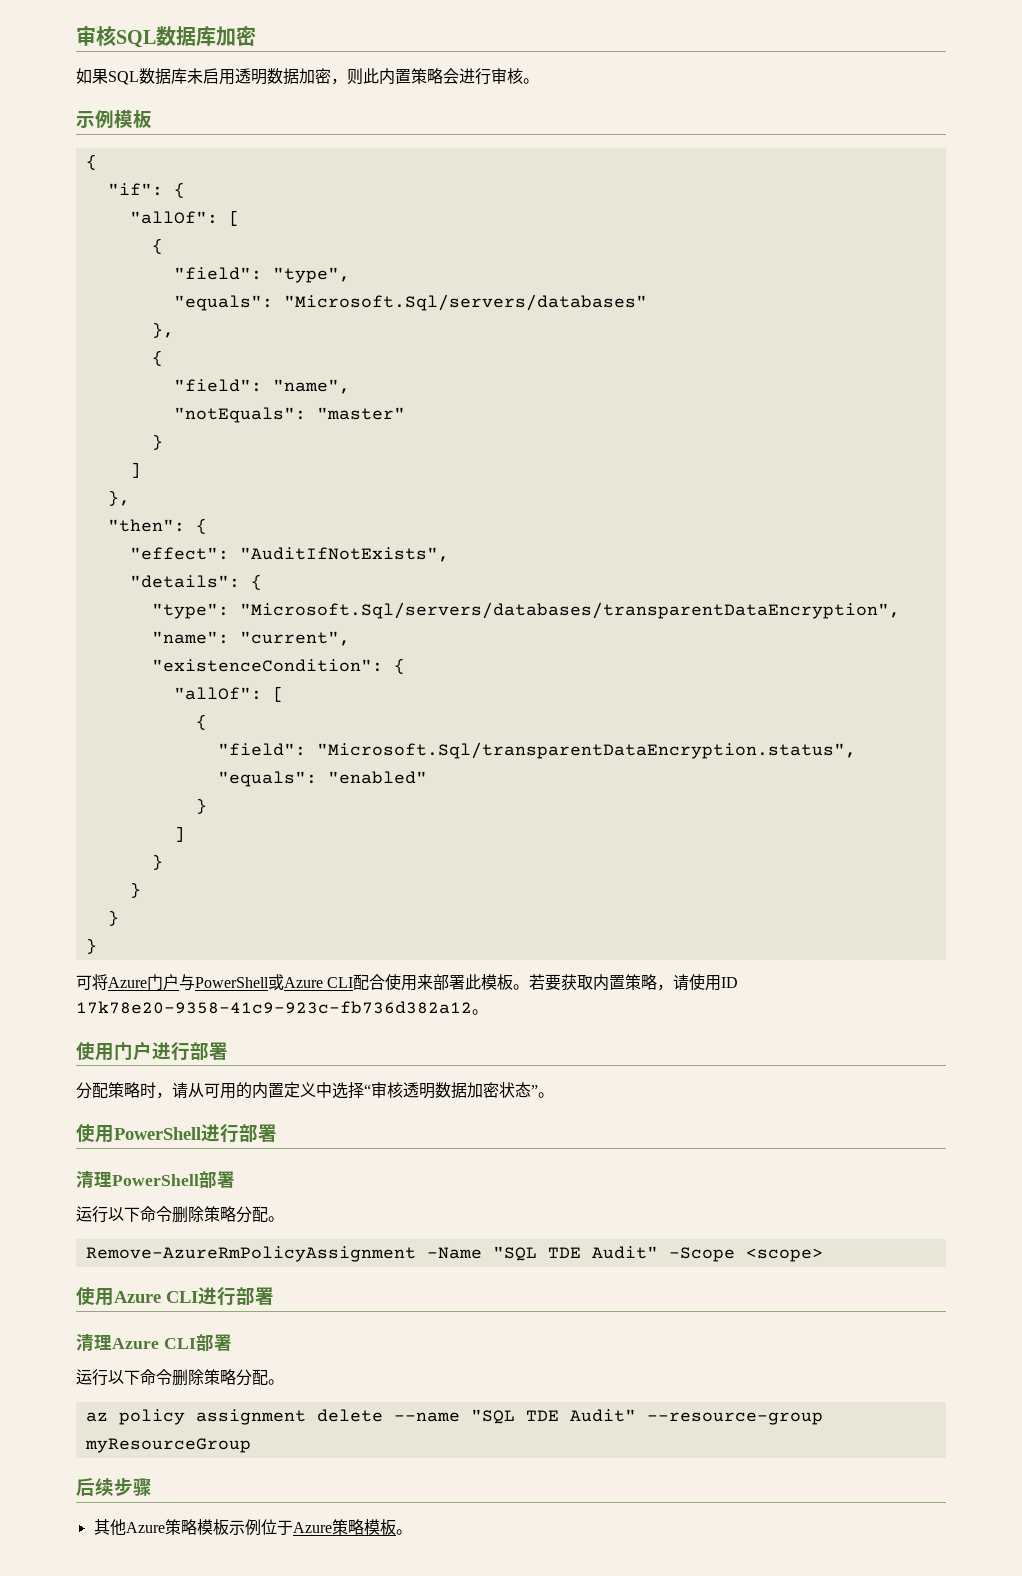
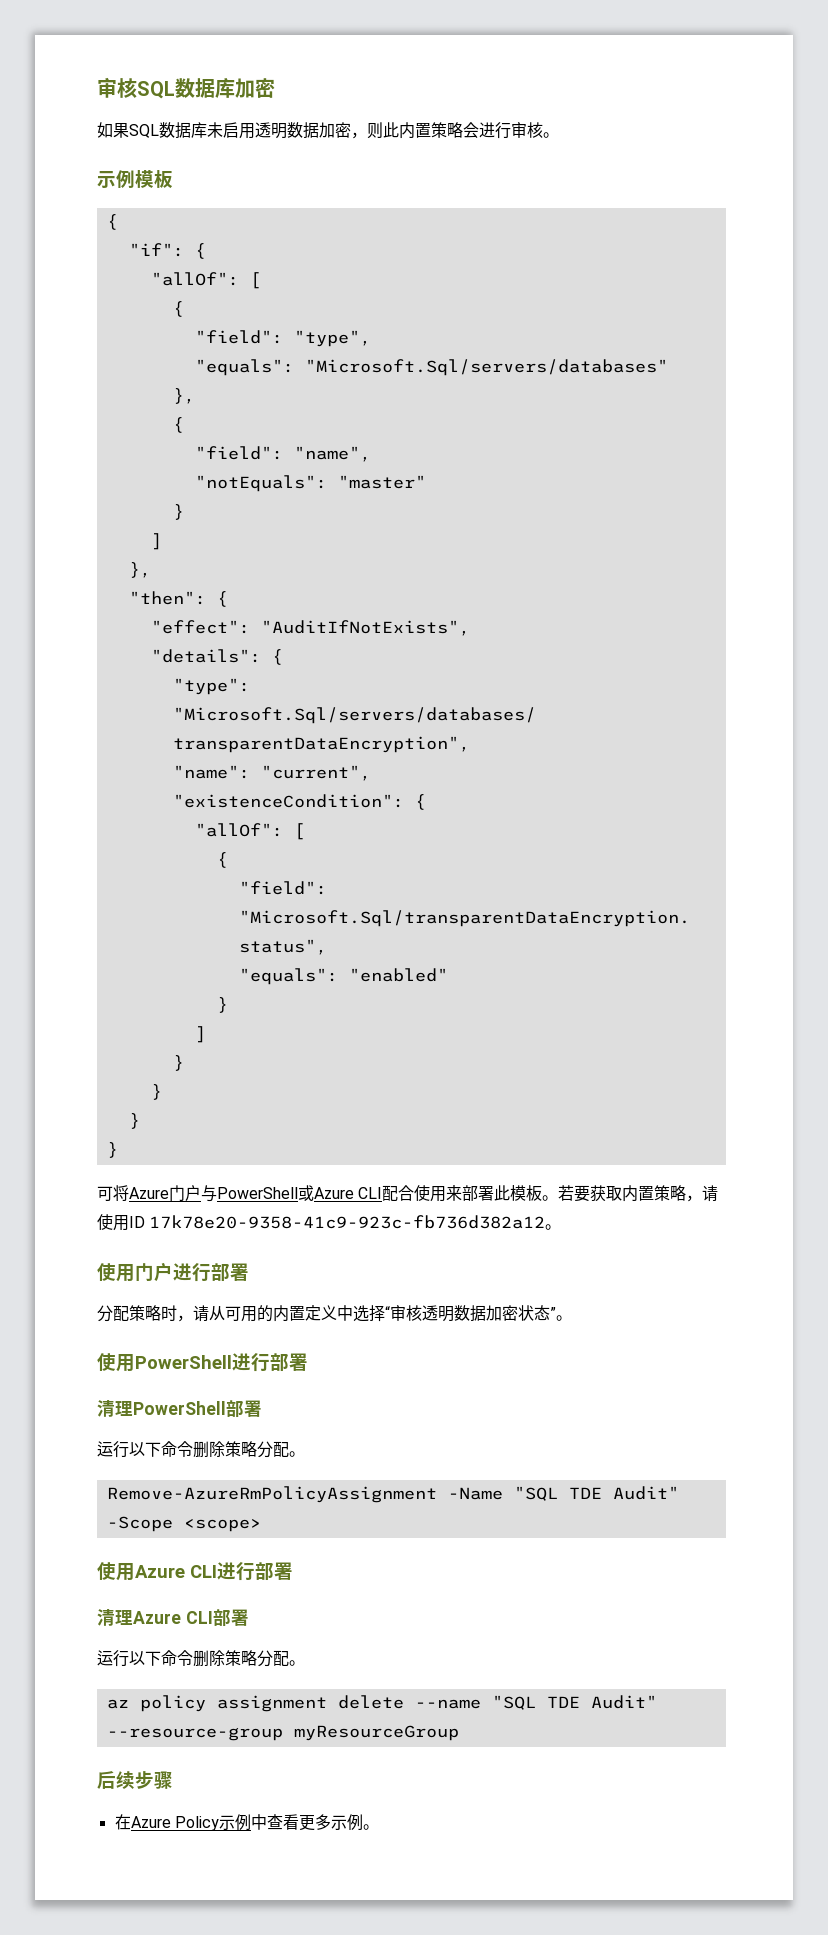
[93,1519,396,1536] 其他Azure策略模板示例位于Azure策略模板 -> [114,1814,363,1831] 在Azure Policy示例中查看更多示例

